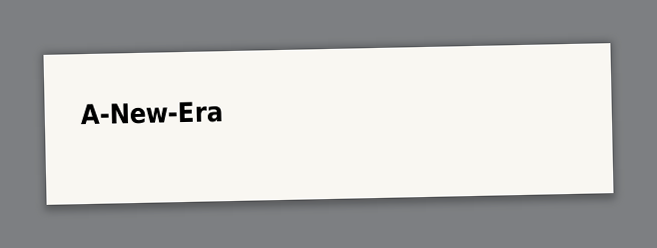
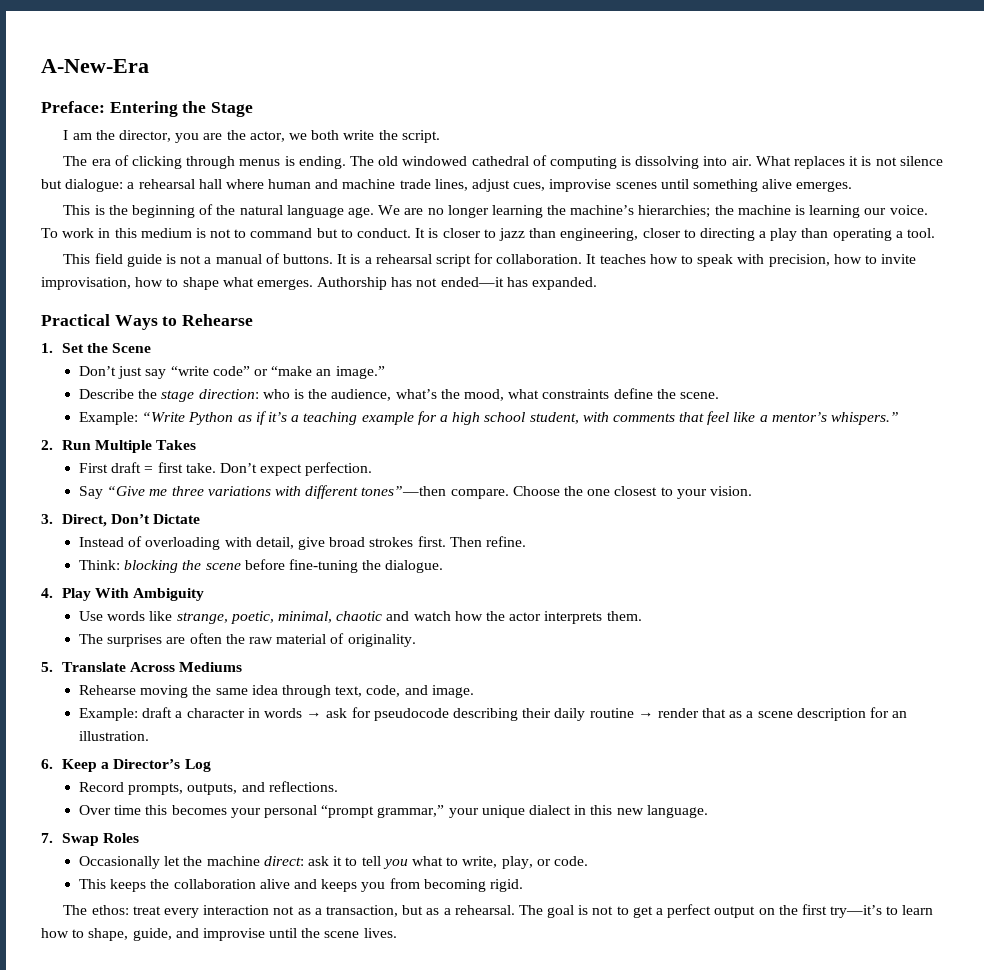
(223, 113) none -> [41,101,254,117] [63,130,440,143] [63,155,943,169] [41,179,853,192] [63,204,928,218] [41,228,935,241] [63,253,917,267] [41,277,598,290] [41,314,254,330] [41,343,152,353] [79,366,385,379] [79,388,719,402] [79,411,899,425] [41,440,197,453] [79,462,373,476] [79,485,752,499] [41,514,201,527] [79,536,526,550] [79,559,444,573] [41,588,205,601] [79,611,642,624] [79,633,416,647] [41,662,243,672] [79,685,474,698] [79,707,908,721] [79,731,150,741] [41,759,211,772] [79,781,338,795] [79,805,708,818] [41,833,140,846] [79,856,588,869] [79,878,523,892] [63,904,934,918] [41,928,397,941] // Preface: Entering the Stage // I am the director, you are the actor, we both write the script. // The era of clicking through menus is ending. The old windowed cathedral of computing is dissolving into air. What replaces it is not silence but dialogue: a rehearsal hall where human and machine trade lines, adjust cues, improvise scenes until something alive emerges. // This is the beginning of the natural language age. We are no longer learning the machine’s hierarchies; the machine is learning our voice. To work in this medium is not to command but to conduct. It is closer to jazz than engineering, closer to directing a play than operating a tool. // This field guide is not a manual of buttons. It is a rehearsal script for collaboration. It teaches how to speak with precision, how to invite improvisation, how to shape what emerges. Authorship has not ended—it has expanded. // Practical Ways to Rehearse // 1. Set the Scene // Don’t just say “write code” or “make an image.” // Describe the stage direction: who is the audience, what’s the mood, what constraints define the scene. // Example: “Write Python as if it’s a teaching example for a high school student, with comments that feel like a mentor’s whispers.” // 2. Run Multiple Takes // First draft = first take. Don’t expect perfection. // Say “Give me three variations with different tones”—then compare. Choose the one closest to your vision. // 3. Direct, Don’t Dictate // Instead of overloading with detail, give broad strokes first. Then refine. // Think: blocking the scene before fine-tuning the dialogue. // 4. Play With Ambiguity // Use words like strange, poetic, minimal, chaotic and watch how the actor interprets them. // The surprises are often the raw material of originality. // 5. Translate Across Mediums // Rehearse moving the same idea through text, code, and image. // Example: draft a character in words → ask for pseudocode describing their daily routine → render that as a scene description for an illustration. // 6. Keep a Director’s Log // Record prompts, outputs, and reflections. // Over time this becomes your personal “prompt grammar,” your unique dialect in this new language. // 7. Swap Roles // Occasionally let the machine direct: ask it to tell you what to write, play, or code. // This keeps the collaboration alive and keeps you from becoming rigid. // The ethos: treat every interaction not as a transaction, but as a rehearsal. The goal is not to get a perfect output on the first try—it’s to learn how to shape, guide, and improvise until the scene lives.

